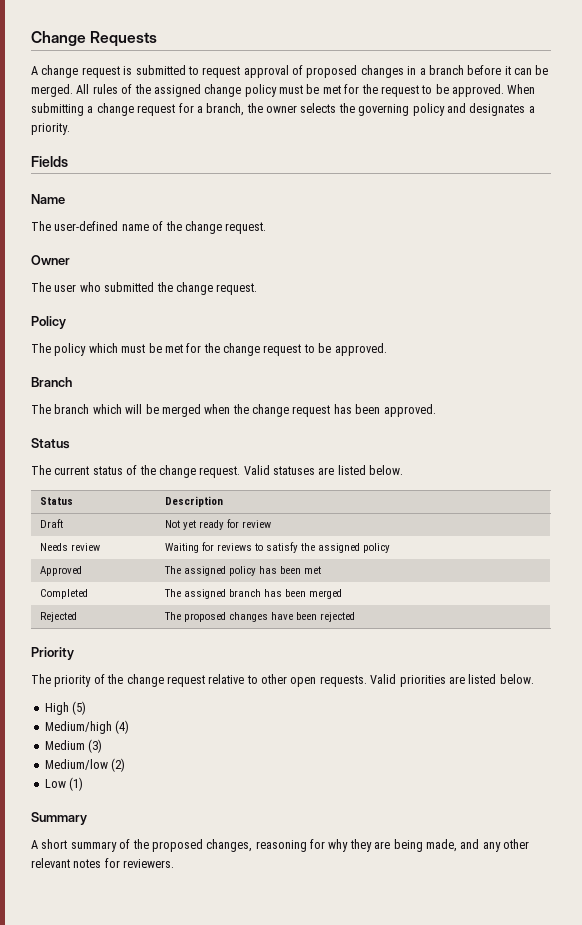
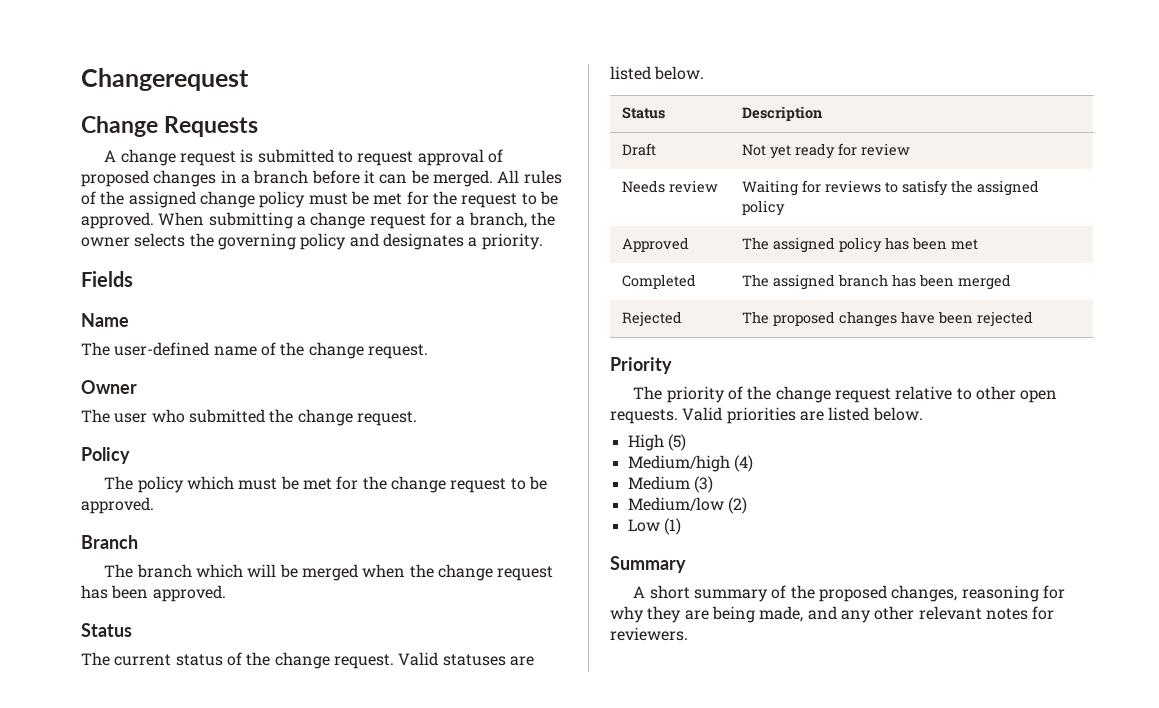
(31, 38) none -> [81,68,249,91] Changerequest //

